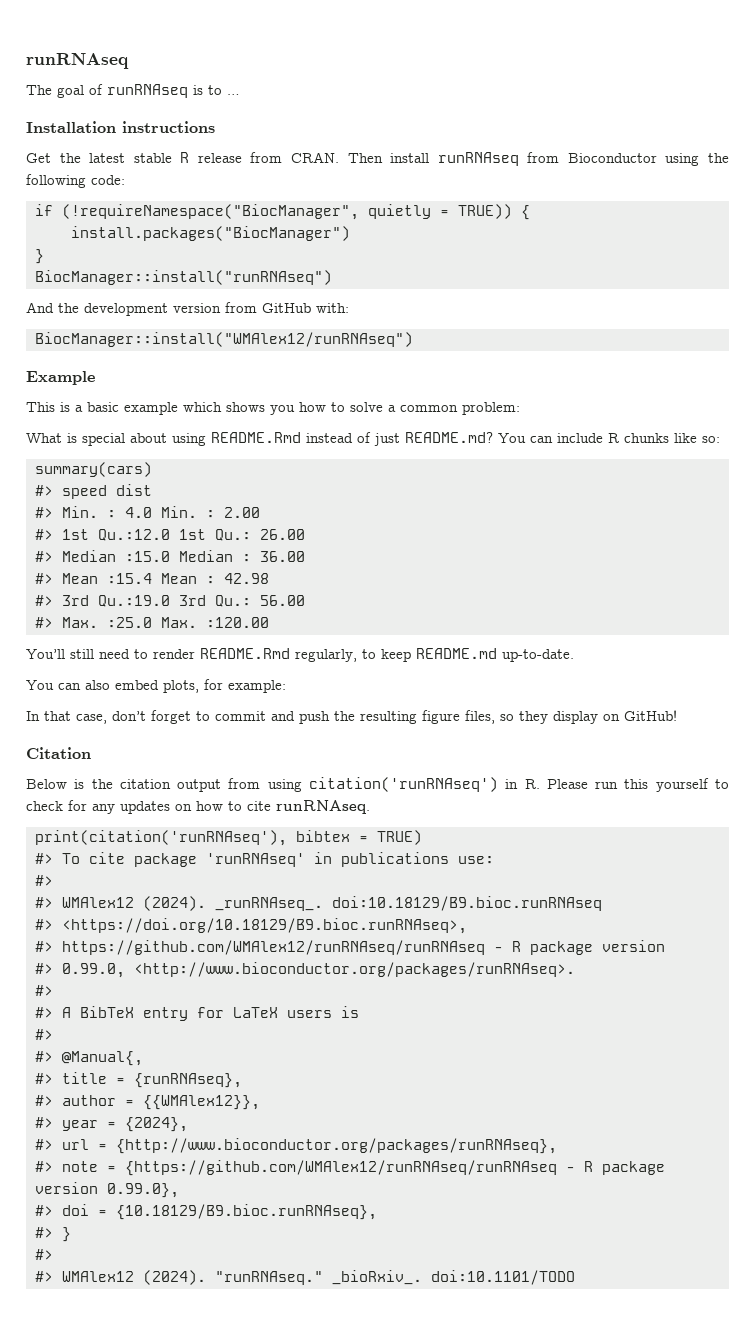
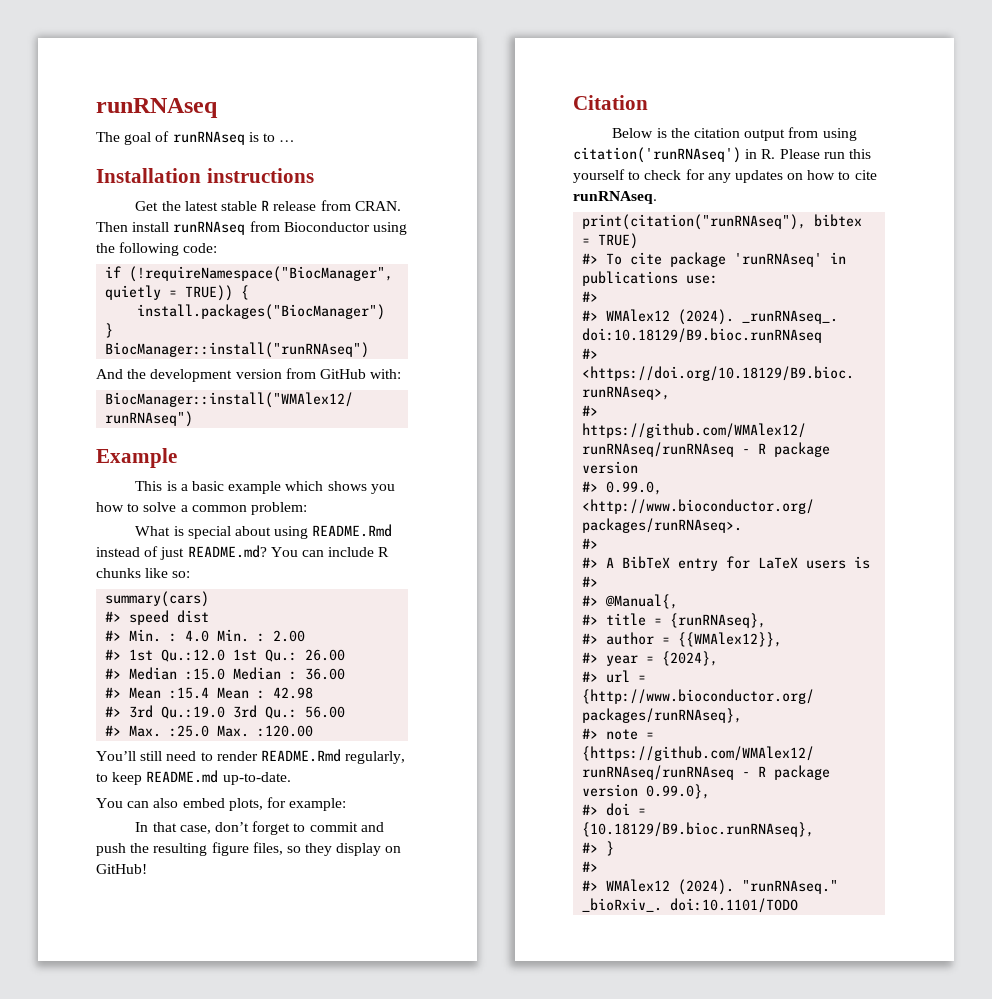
[34,830,287,846] print(citation('runRNAseq'), -> [582,214,807,230] print(citation("runRNAseq"),

